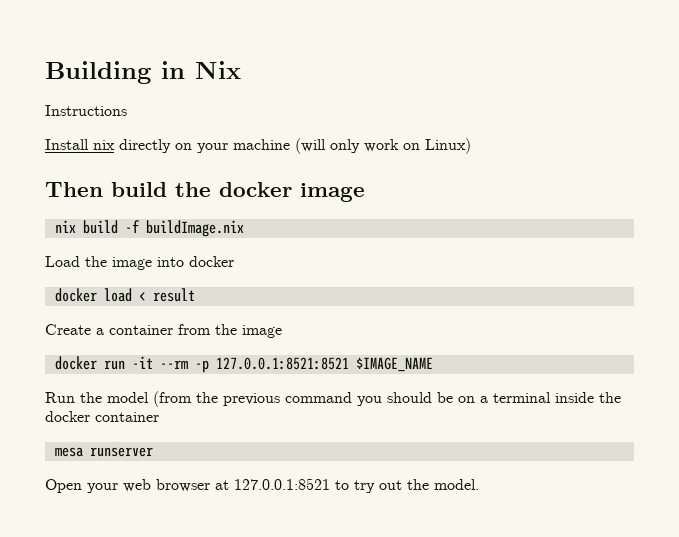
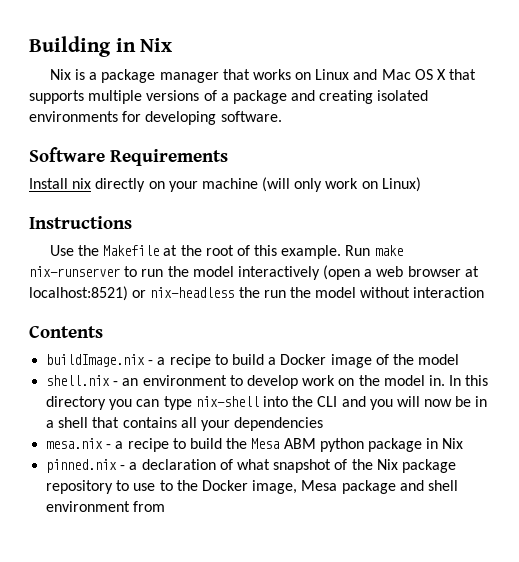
[45,105,127,116] Instructions -> [49,69,477,83] [29,90,429,104] [29,111,282,125] [29,147,229,166] Nix is a package manager that works on Linux and Mac OS X that supports multiple versions of a package and creating isolated environments for developing software. // Software Requirements
[45,182,365,202] [54,220,244,237] [45,256,234,270] [54,288,195,302] [45,324,282,338] [54,356,433,373] [45,391,621,407] [45,411,159,422] [54,447,153,457] [45,478,479,493] Then build the docker image // nix build -f buildImage.nix // Load the image into docker // docker load < result // Create a container from the image // docker run -it --rm -p 127.0.0.1:8521:8521 $IMAGE_NAME // Run the model (from the previous command you should be on a terminal inside the docker container // mesa runserver // Open your web browser at 127.0.0.1:8521 to try out the model. -> [29,216,132,229] [49,245,403,259] [29,265,479,280] [29,286,485,301] [29,325,103,338] [46,354,460,368] [46,375,489,389] [46,396,488,410] [46,417,324,431] [46,438,464,452] [46,459,456,473] [46,480,458,494] [46,501,166,512] Instructions // Use the Makefile at the root of this example. Run make nix-runserver to run the model interactively (open a web browser at localhost:8521) or nix-headless the run the model without interaction // Contents // buildImage.nix - a recipe to build a Docker image of the model // shell.nix - an environment to develop work on the model in. In this directory you can type nix-shell into the CLI and you will now be in a shell that contains all your dependencies // mesa.nix - a recipe to build the Mesa ABM python package in Nix // pinned.nix - a declaration of what snapshot of the Nix package repository to use to the Docker image, Mesa package and shell environment from

